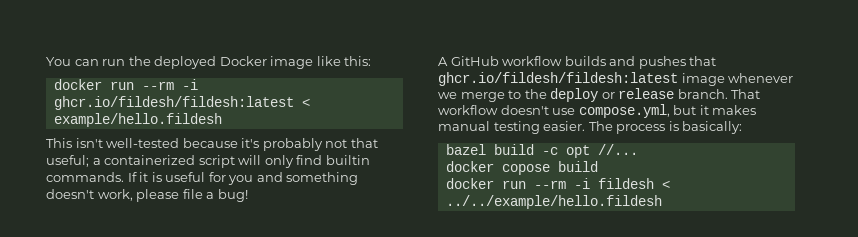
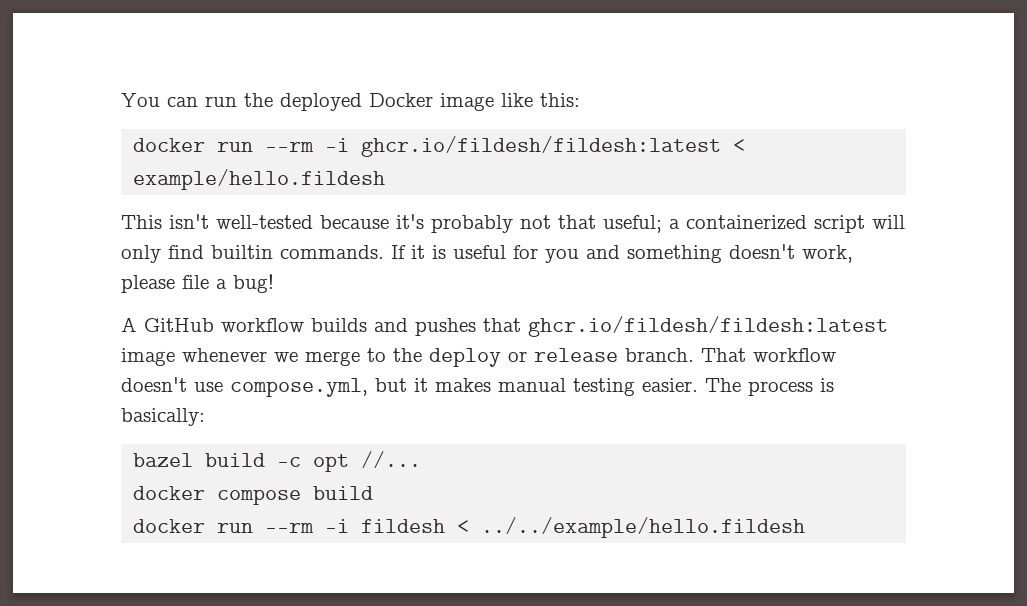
[501,164,550,175] copose -> [217,489,302,505] compose

